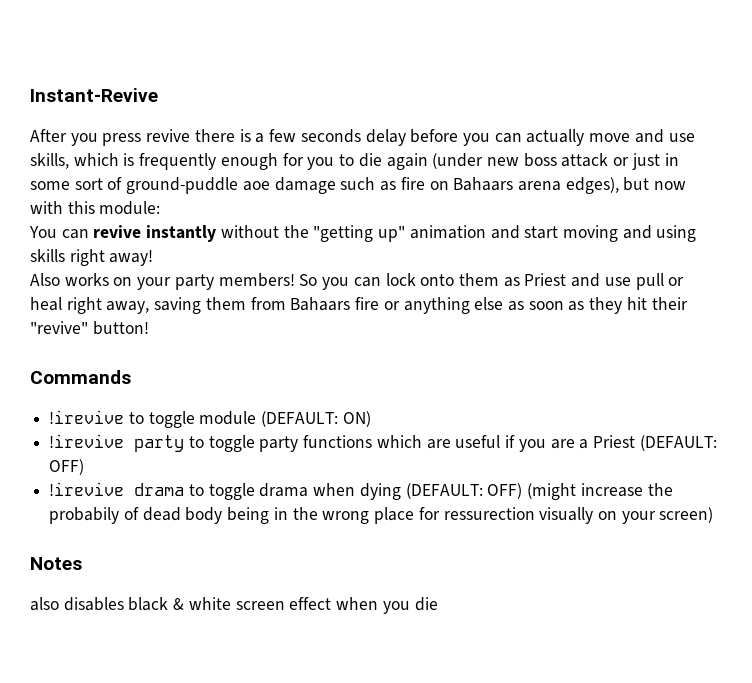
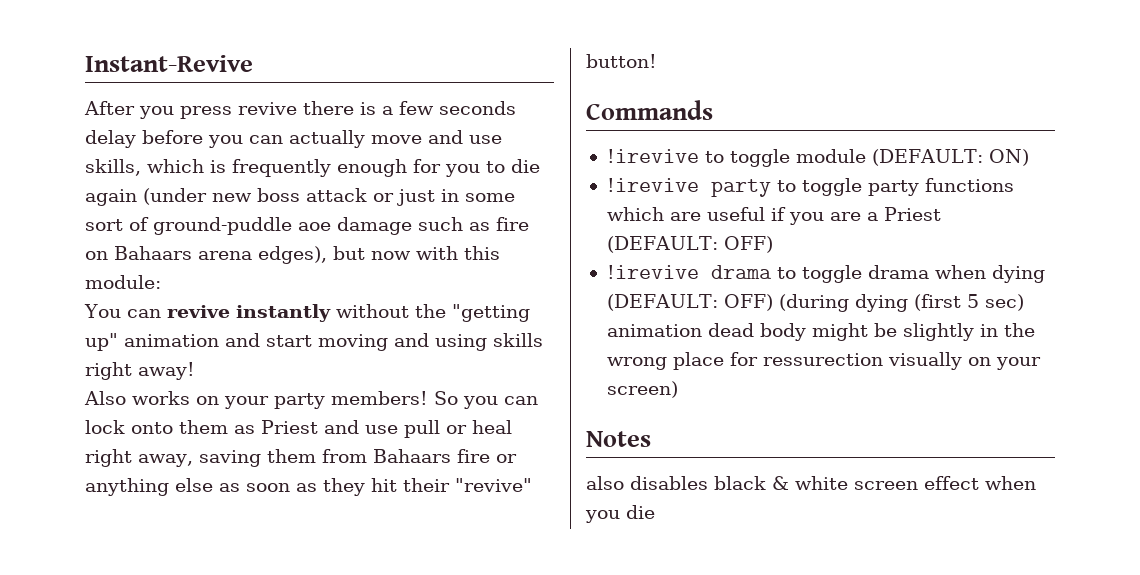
[527,483,673,500] [49,507,270,524] (might increase the probabily of dead body being -> [778,294,1024,312] [606,323,974,341] (during dying (first 5 sec) animation dead body might be slightly

